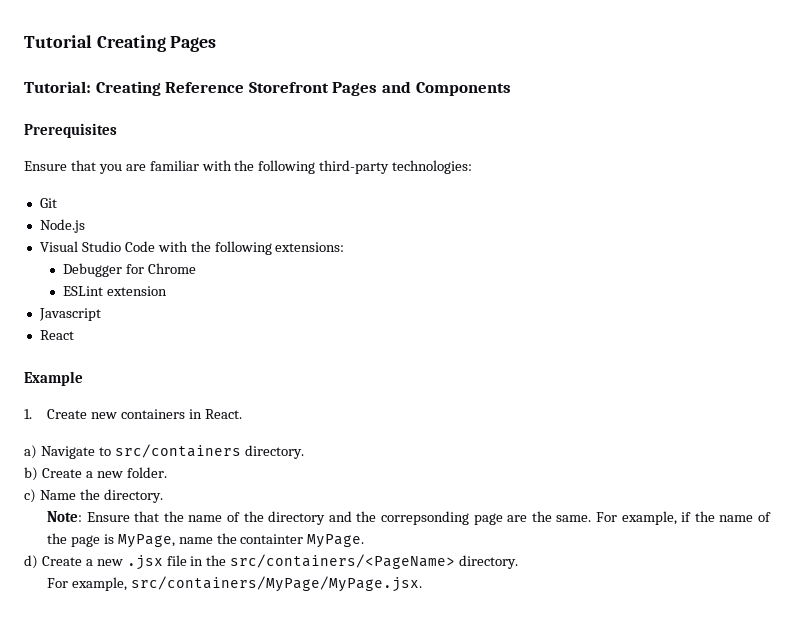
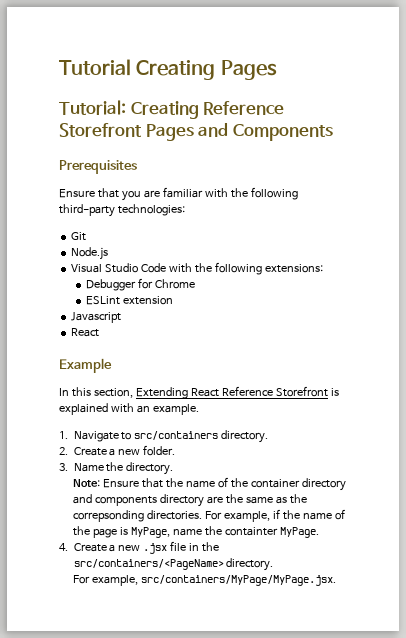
[24,409,242,419] [24,445,37,459] 1. Create new containers in React. // a) -> [59,386,339,399] [59,403,199,415] [59,431,68,439] In this section, Extending React Reference Storefront is explained with an example. // 1.
[24,467,38,481] b) -> [59,447,68,455] 2.
[24,489,36,503] c) -> [59,463,68,471] 3.
(264, 516) none -> [251,479,301,488] container
[356,511,592,525] the correpsonding page are the same. -> [95,494,308,507] [73,510,203,522] components directory are the same as the correpsonding directories.
[24,555,38,569] d) -> [59,543,68,551] 4.

